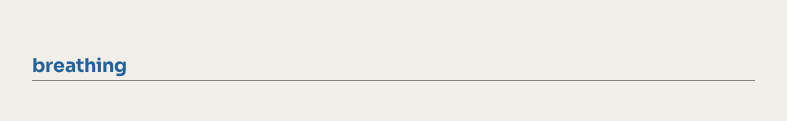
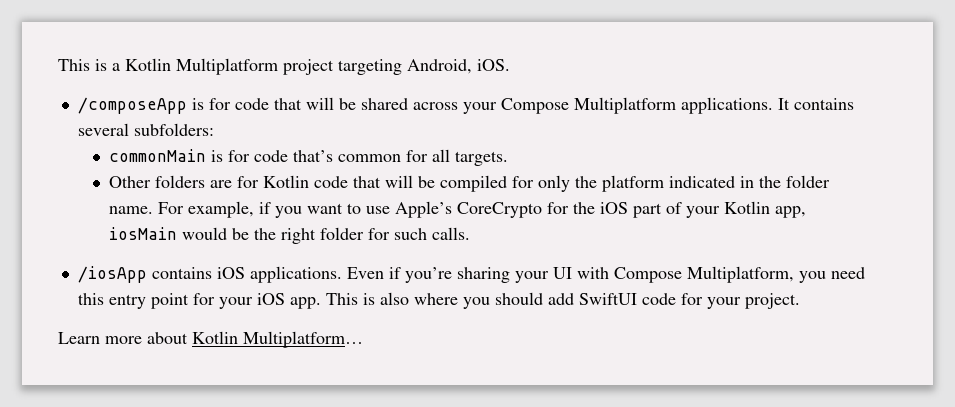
[32,57,127,77] breathing -> [58,58,510,75] [77,97,854,114] [77,123,214,136] [109,149,509,166] [109,175,831,192] [109,201,807,218] [109,227,471,244] [77,266,865,283] [77,292,800,309] [58,331,363,348] This is a Kotlin Multiplatform project targeting Android, iOS. // /composeApp is for code that will be shared across your Compose Multiplatform applications. It contains several subfolders: // commonMain is for code that’s common for all targets. // Other folders are for Kotlin code that will be compiled for only the platform indicated in the folder name. For example, if you want to use Apple’s CoreCrypto for the iOS part of your Kotlin app, iosMain would be the right folder for such calls. // /iosApp contains iOS applications. Even if you’re sharing your UI with Compose Multiplatform, you need this entry point for your iOS app. This is also where you should add SwiftUI code for your project. // Learn more about Kotlin Multiplatform…

